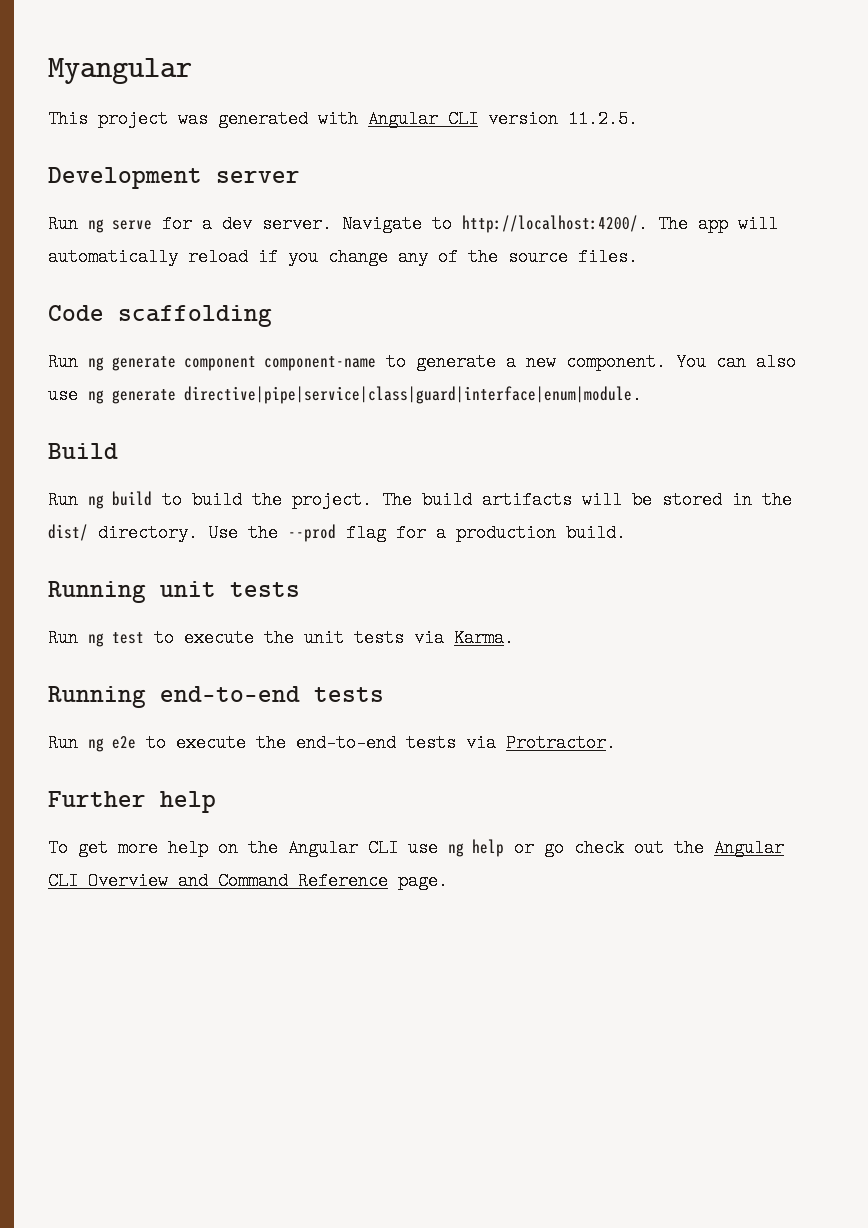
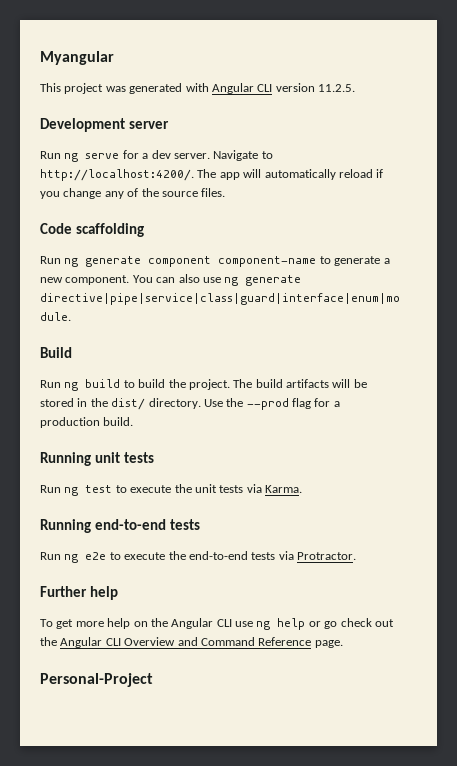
(448, 881) none -> [40,673,153,687] // Personal-Project

